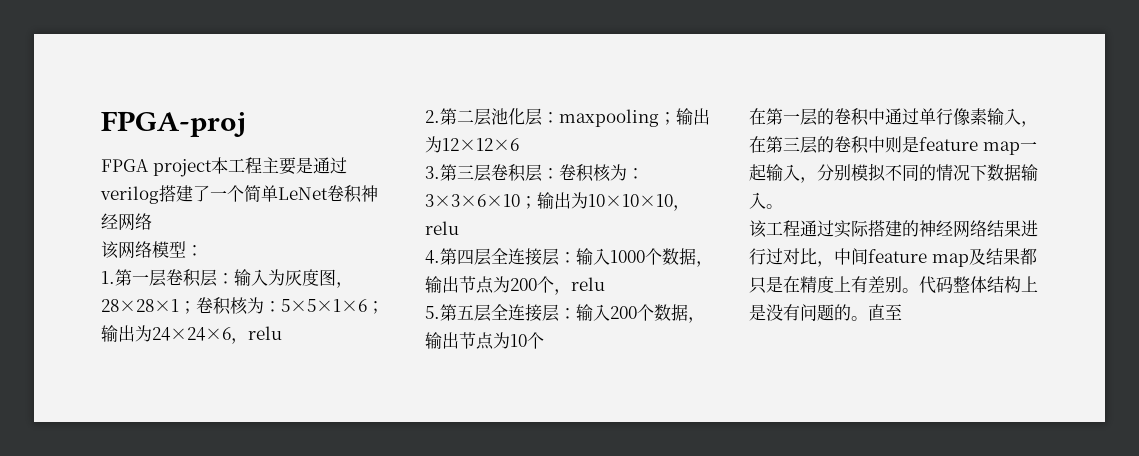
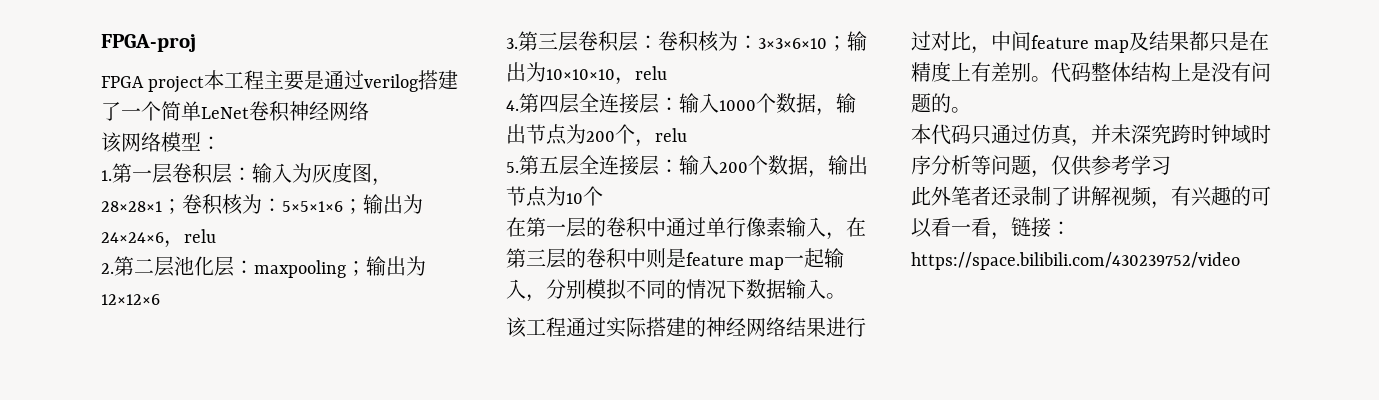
[868,304,902,321] 直至 -> [911,124,1271,147] [911,155,1171,178] [911,186,1271,209] [911,217,1071,240] [911,252,1240,270] // 本代码只通过仿真，并未深究跨时钟域时序分析等问题，仅供参考学习 // 此外笔者还录制了讲解视频，有兴趣的可以看一看，链接：https://space.bilibili.com/430239752/video

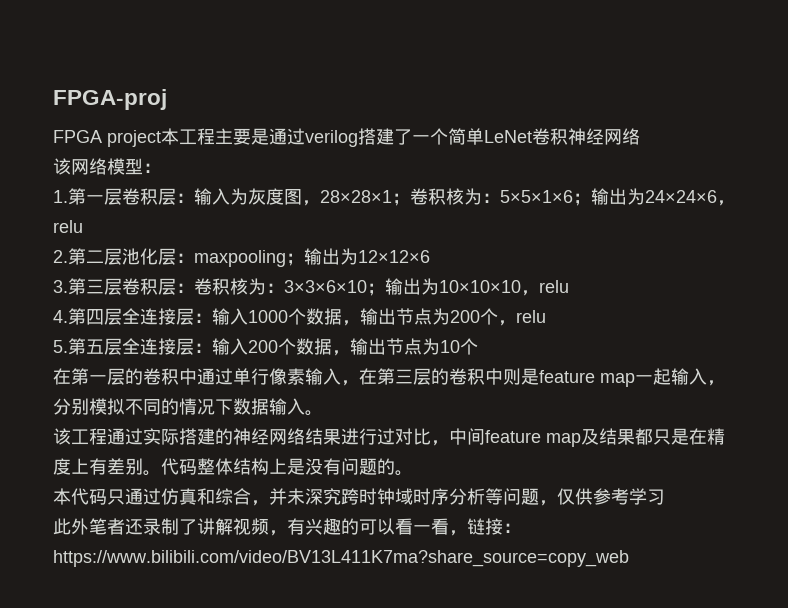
(1072, 134) none -> [197,488,251,505] 和综合
[911,252,1240,270] https://space.bilibili.com/430239752/video -> [53,550,629,567] https://www.bilibili.com/video/BV13L411K7ma?share_source=copy_web

